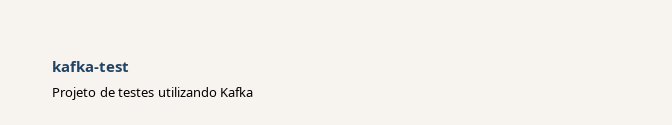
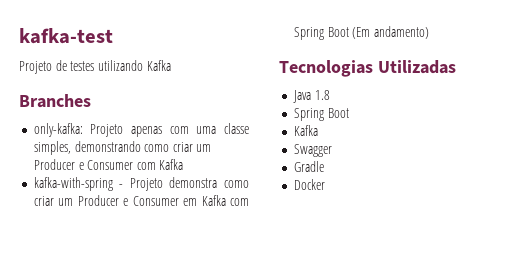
(254, 92) none -> [19,94,91,108] [33,123,249,137] [33,141,212,155] [33,159,184,170] [33,177,249,191] [33,195,249,206] [293,26,429,40] [279,60,456,77] [292,90,330,103] [293,108,349,121] [293,125,318,136] [293,144,332,157] [293,161,324,172] [293,179,325,190] // Branches // only-kafka: Projeto apenas com uma classe simples, demonstrando como criar um Producer e Consumer com Kafka // kafka-with-spring - Projeto demonstra como criar um Producer e Consumer em Kafka com Spring Boot (Em andamento) // Tecnologias Utilizadas // Java 1.8 // Spring Boot // Kafka // Swagger // Gradle // Docker

